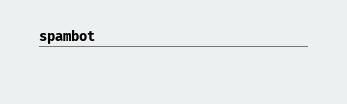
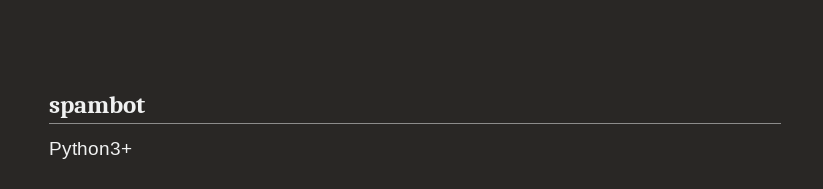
(95, 36) none -> [49,142,132,159] // Python3+

